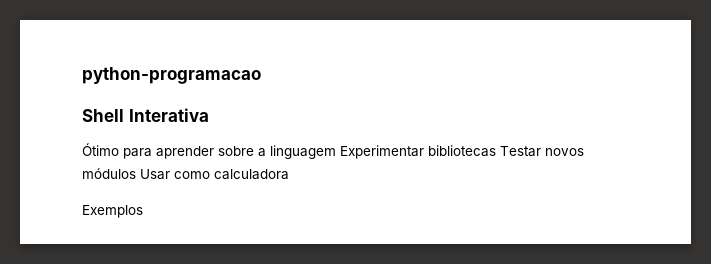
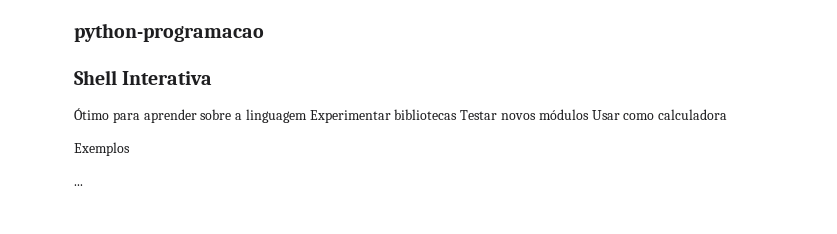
(143, 211) none -> [74,184,83,186] // ...

